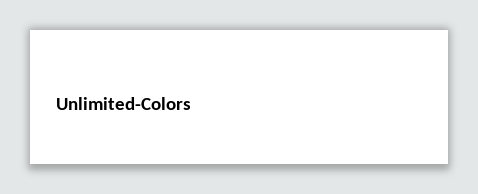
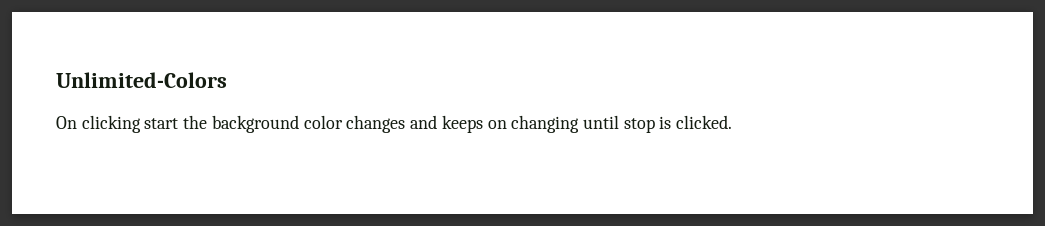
(191, 103) none -> [56,115,733,133] // On clicking start the background color changes and keeps on changing until stop is clicked.

